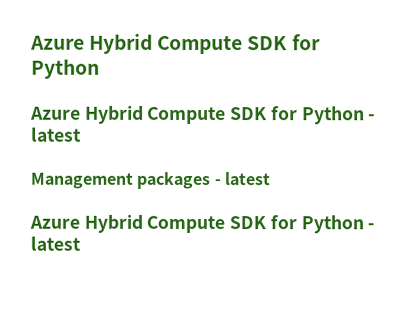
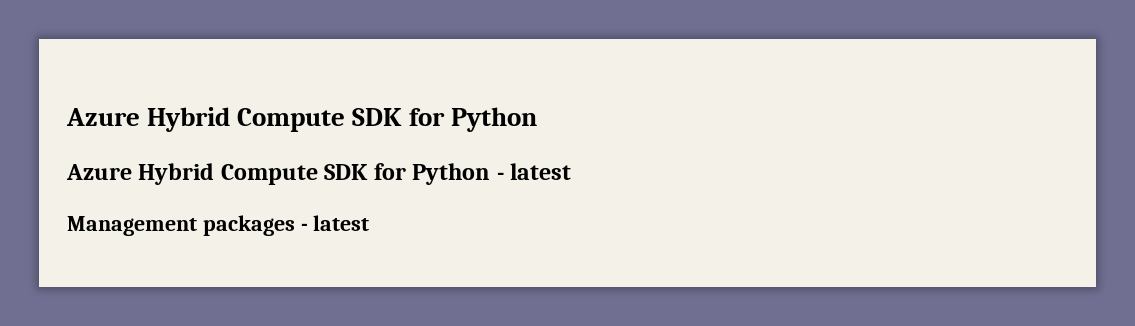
[29,214,375,234] [30,235,81,251] // Azure Hybrid Compute SDK for Python - latest -> (370, 223) none

